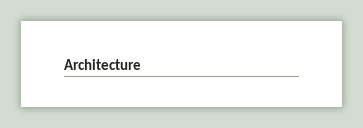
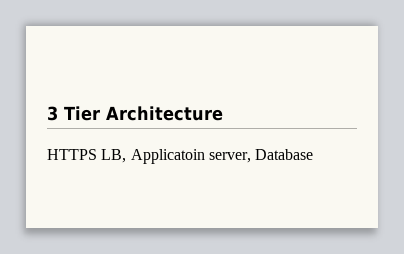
(64, 64) none -> [47,106,100,121] 3 Tier
(141, 64) none -> [47,149,314,164] // HTTPS LB, Applicatoin server, Database

